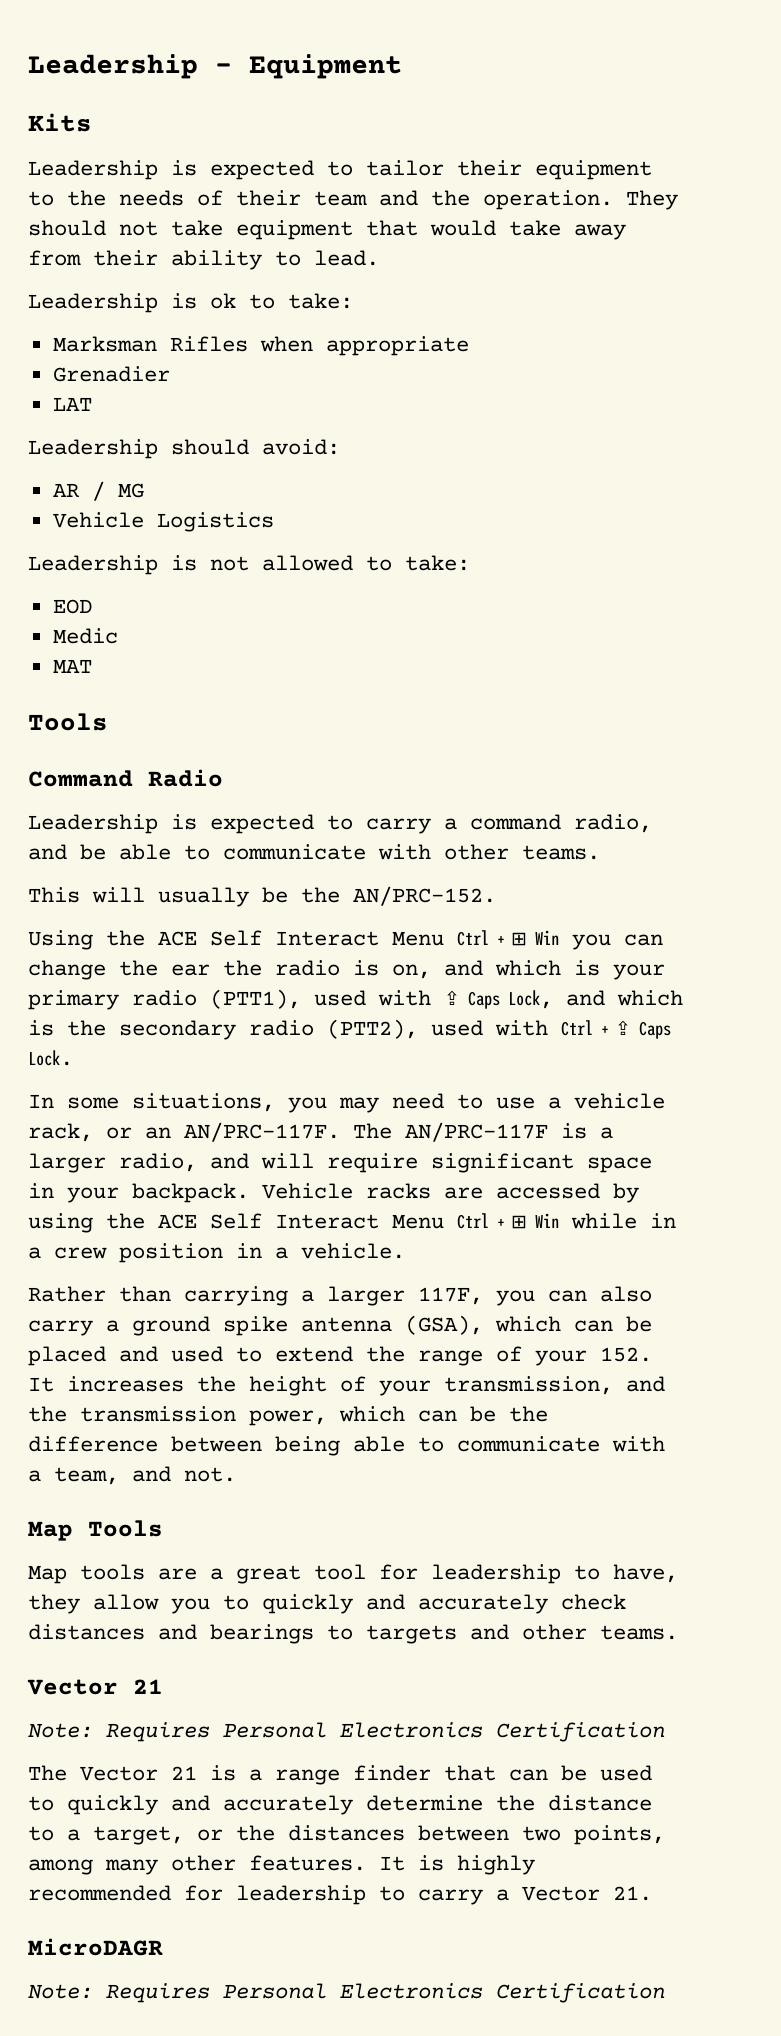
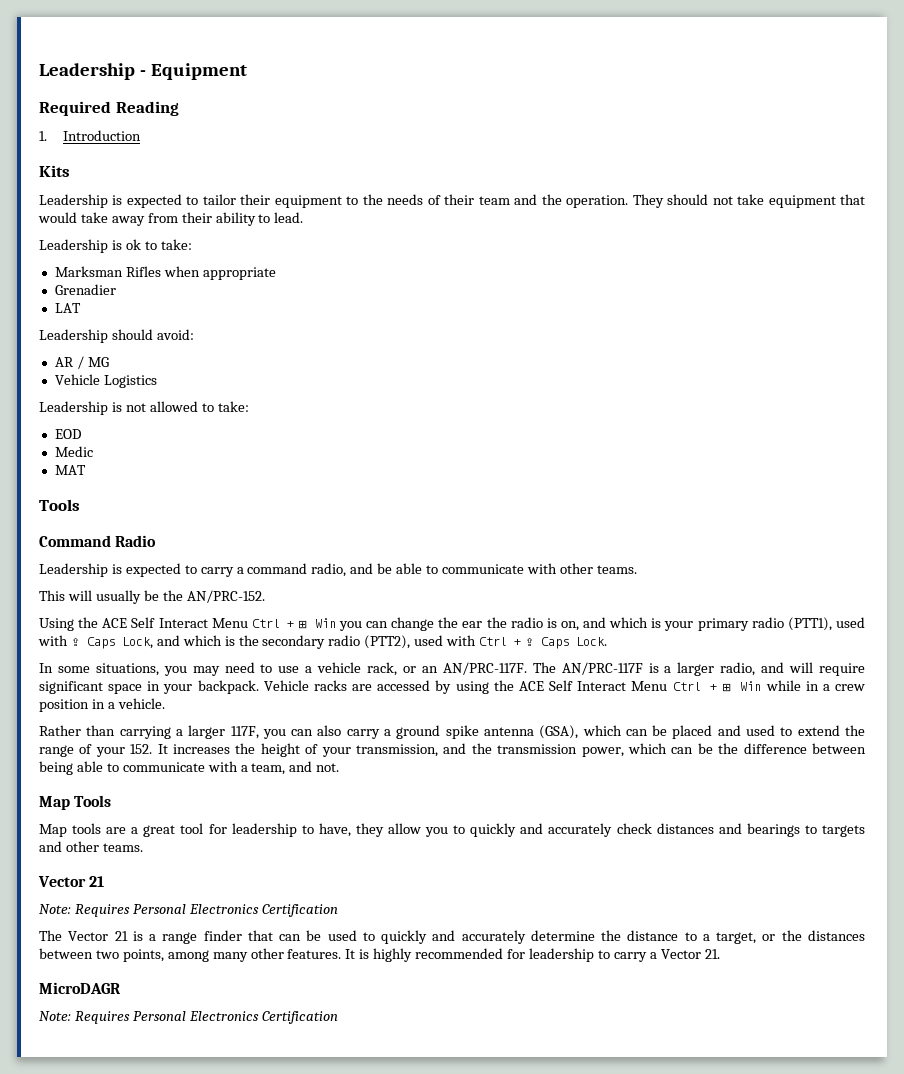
(402, 66) none -> [39,101,179,116] [39,130,141,141] // Required Reading // 1. Introduction

